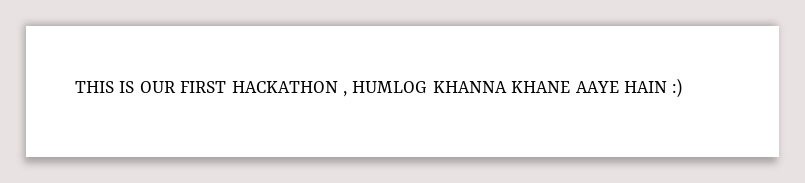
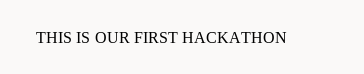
[343,78,683,98] , HUMLOG KHANNA KHANE AAYE HAIN :) -> (288, 37) none

